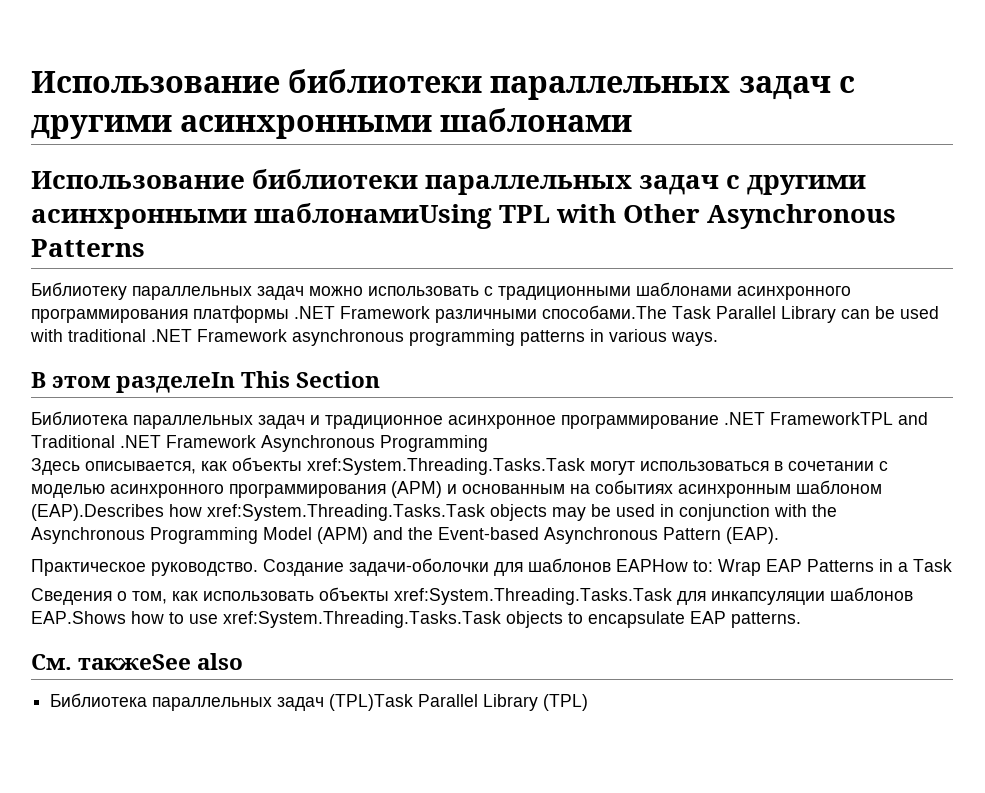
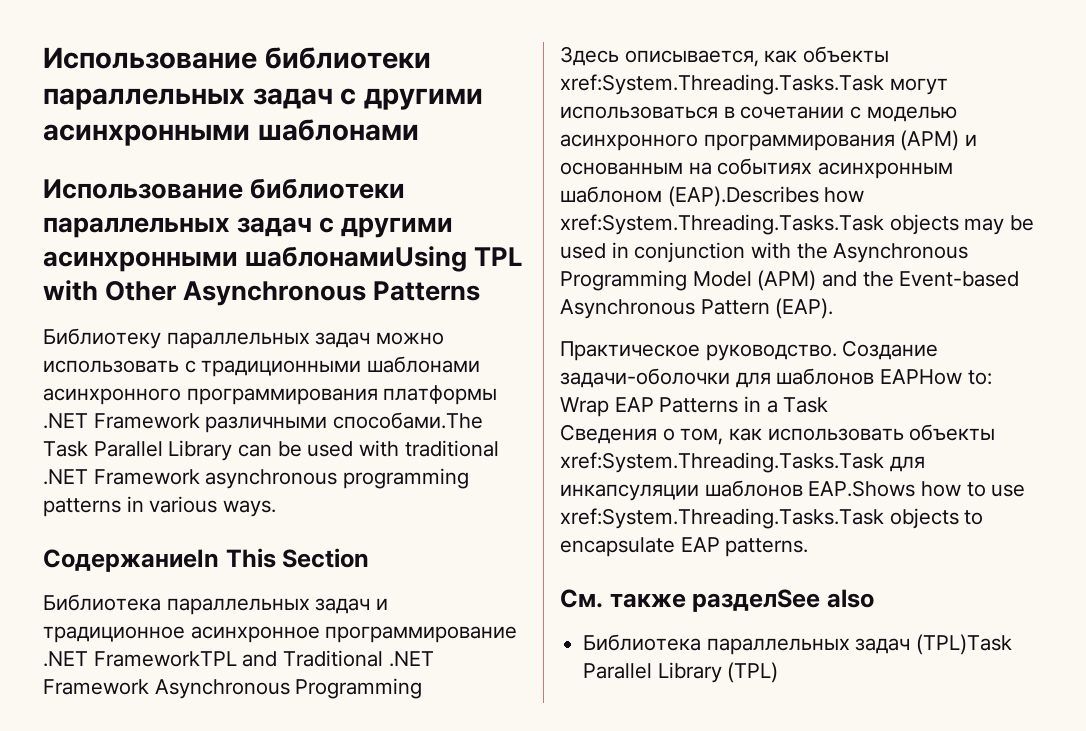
[31,372,236,393] В этом разделеIn -> [43,549,219,572] СодержаниеIn
[78,654,192,670] такжеSee -> [609,589,821,612] также разделSee

